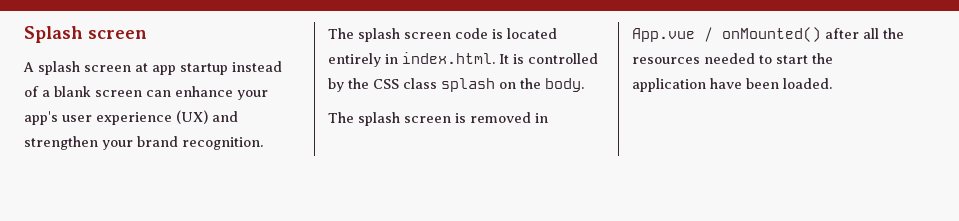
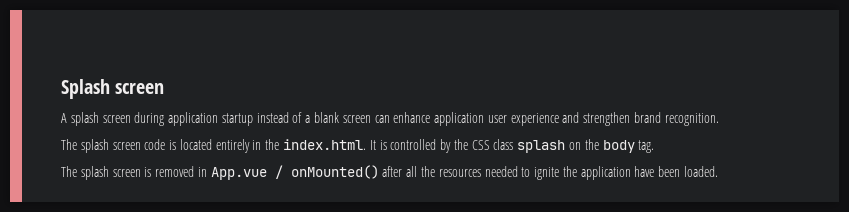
[135,63,176,75] at app -> [134,112,219,126] during application
[237,90,268,100] [24,111,58,125] your app's -> [434,112,485,126] application
[176,110,208,124] (UX) -> (559, 119) none
[102,140,133,150] your -> (631, 119) none
(398, 59) none -> [265,139,280,150] the
[545,78,584,92] body. -> [602,140,655,153] body tag.
[776,55,808,64] start -> [534,167,560,180] ignite

